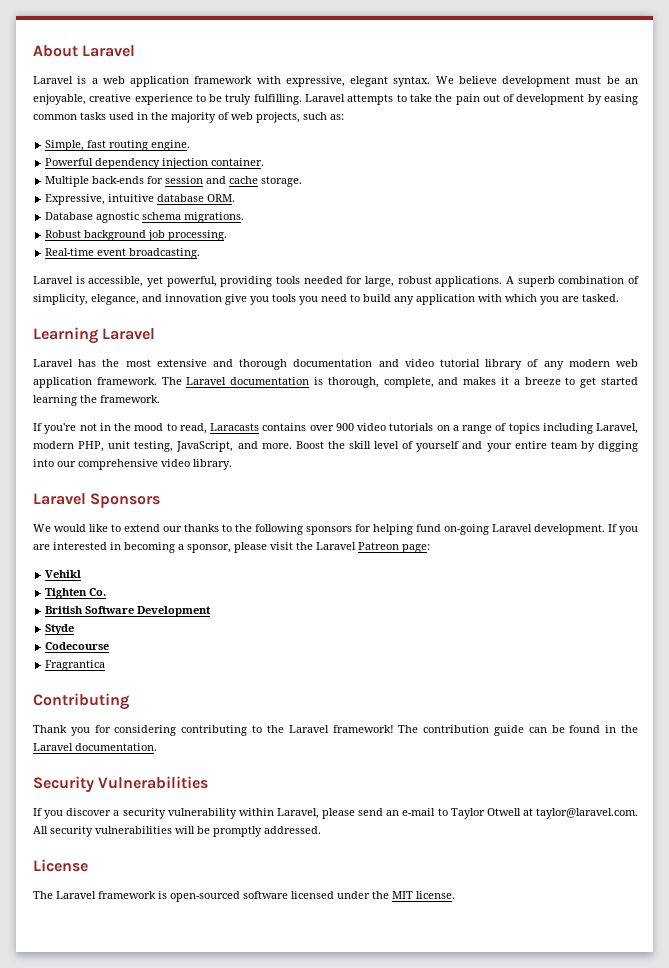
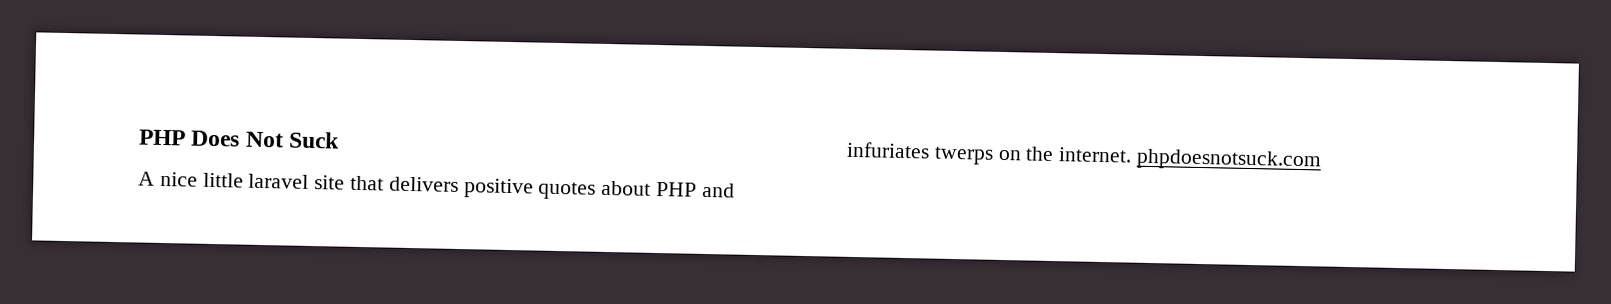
[33,45,136,57] [33,76,638,87] [33,94,638,105] [33,112,344,123] [45,140,191,151] [45,158,265,169] [45,176,303,187] [45,194,236,205] [45,212,245,223] [45,230,228,241] [45,248,201,259] [33,276,639,287] [33,294,619,305] [33,327,156,344] [33,359,638,370] [33,377,638,388] [33,395,160,406] [33,423,638,434] [33,441,638,452] [33,459,232,470] [33,493,161,508] [33,524,638,535] [33,542,430,553] [45,570,82,578] [45,588,107,599] [45,606,212,617] [45,624,75,635] [45,642,110,650] [45,660,106,671] [33,693,129,710] [33,725,638,736] [33,743,157,751] [33,776,209,793] [33,808,638,819] [33,826,321,837] [33,859,88,872] [33,891,455,902] About Laravel // Laravel is a web application framework with expressive, elegant syntax. We believe development must be an enjoyable, creative experience to be truly fulfilling. Laravel attempts to take the pain out of development by easing common tasks used in the majority of web projects, such as: // Simple, fast routing engine. // Powerful dependency injection container. // Multiple back-ends for session and cache storage. // Expressive, intuitive database ORM. // Database agnostic schema migrations. // Robust background job processing. // Real-time event broadcasting. // Laravel is accessible, yet powerful, providing tools needed for large, robust applications. A superb combination of simplicity, elegance, and innovation give you tools you need to build any application with which you are tasked. // Learning Laravel // Laravel has the most extensive and thorough documentation and video tutorial library of any modern web application framework. The Laravel documentation is thorough, complete, and makes it a breeze to get started learning the framework. // If you're not in the mood to read, Laracasts contains over 900 video tutorials on a range of topics including Laravel, modern PHP, unit testing, JavaScript, and more. Boost the skill level of yourself and your entire team by digging into our comprehensive video library. // Laravel Sponsors // We would like to extend our thanks to the following sponsors for helping fund on-going Laravel development. If you are interested in becoming a sponsor, please visit the Laravel Patreon page: // Vehikl // Tighten Co. // British Software Development // Styde // Codecourse // Fragrantica // Contributing // Thank you for considering contributing to the Laravel framework! The contribution guide can be found in the Laravel documentation. // Security Vulnerabilities // If you discover a security vulnerability within Laravel, please send an e-mail to Taylor Otwell at taylor@laravel.com. All security vulnerabilities will be promptly addressed. // License // The Laravel framework is open-sourced software licensed under the MIT license. -> [139,129,341,149] [138,171,735,200] [846,141,1323,172] PHP Does Not Suck // A nice little laravel site that delivers positive quotes about PHP and infuriates twerps on the internet. phpdoesnotsuck.com

